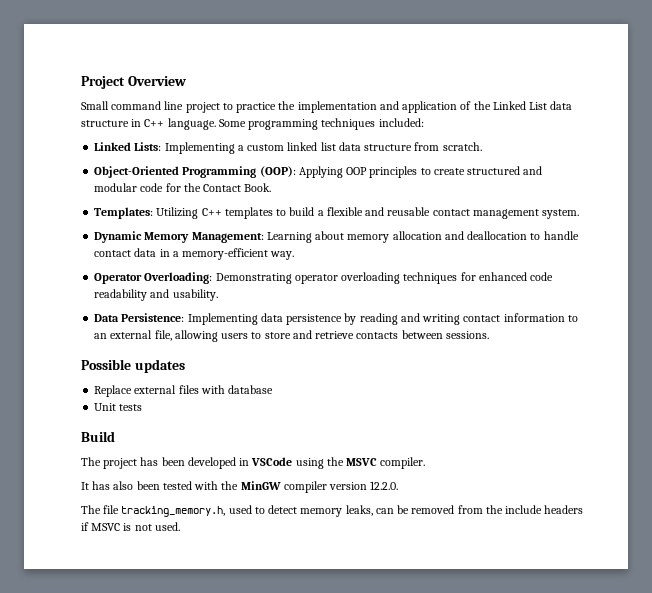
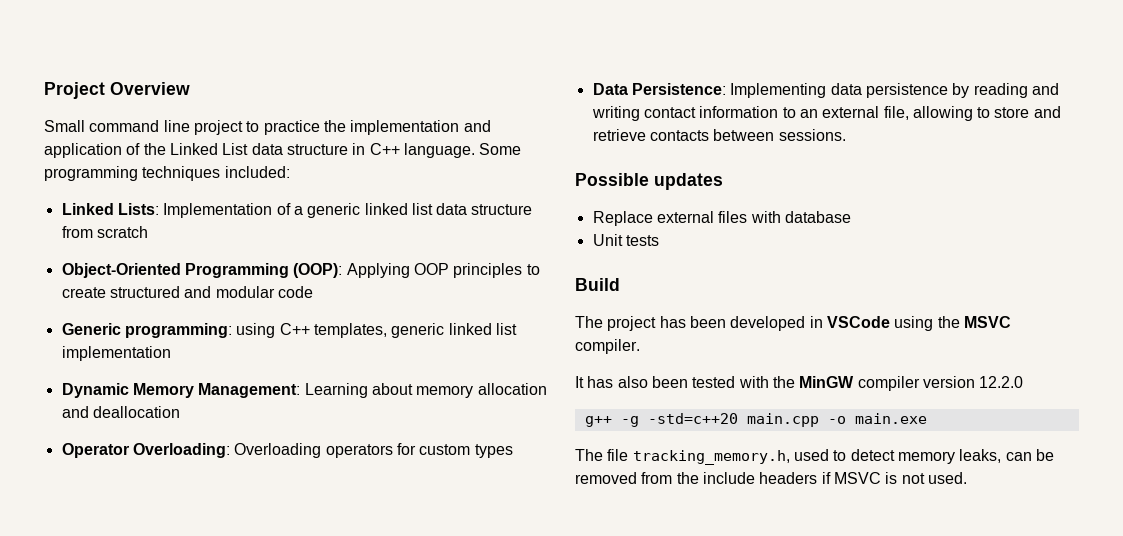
[164,142,285,154] Implementing a custom -> [163,203,361,218] Implementation of a generic
[442,142,482,151] scratch. -> [96,226,148,238] scratch
[165,183,272,192] [94,207,580,219] for the Contact Book. // Templates: Utilizing C++ templates to build a flexible and reusable contact management system. -> [61,323,517,338] [61,346,171,361] // Generic programming: using C++ templates, generic linked list implementation
[530,231,579,240] [94,248,295,260] [94,272,554,284] [94,289,218,301] to handle contact data in a memory-efficient way. // Operator Overloading: Demonstrating operator overloading techniques for enhanced code readability and usability. -> [61,443,513,458] // Operator Overloading: Overloading operators for custom types
[221,333,249,339] users -> (973, 113) none
[370,481,399,490] 12.2.0. -> [979,376,1024,388] [584,413,927,427] 12.2.0 // g++ -g -std=c++20 main.cpp -o main.exe

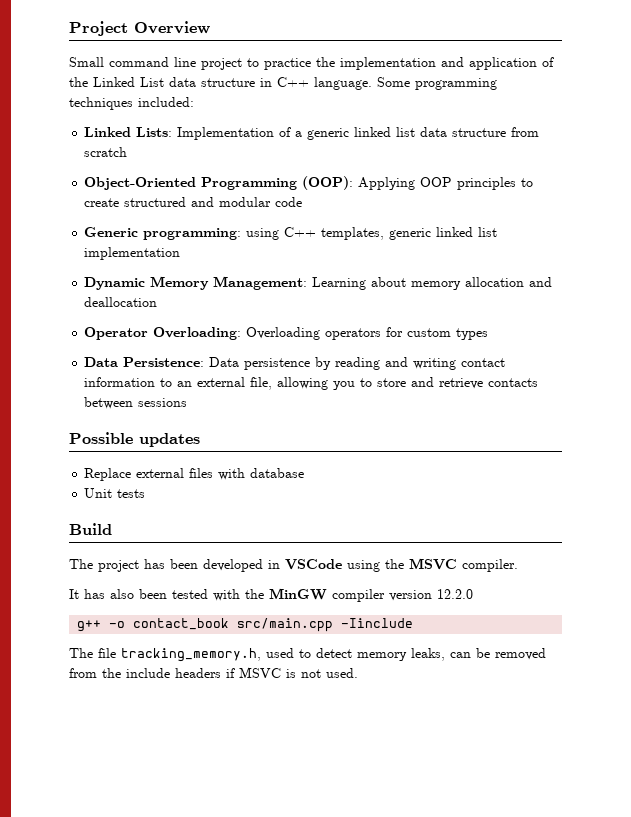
[730,83,862,98] Implementing data -> [209,357,240,367] Data
(973, 113) none -> [333,381,356,390] you
[778,129,846,141] sessions. -> [138,398,188,407] sessions
[620,413,927,427] -g -std=c++20 main.cpp -o main.exe -> [109,618,414,632] -o contact_book src/main.cpp -Iinclude

